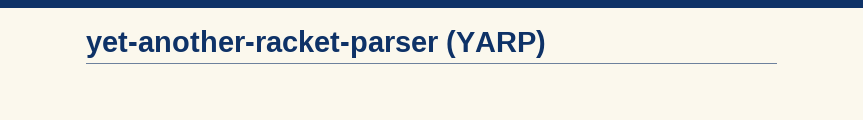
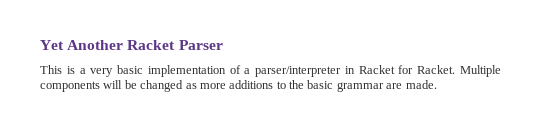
[86,30,546,58] yet-another-racket-parser (YARP) -> [40,40,223,50] [40,65,502,77] [40,80,437,92] Yet Another Racket Parser // This is a very basic implementation of a parser/interpreter in Racket for Racket. Multiple components will be changed as more additions to the basic grammar are made.

